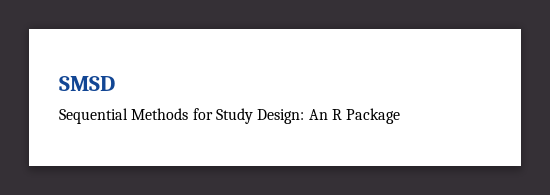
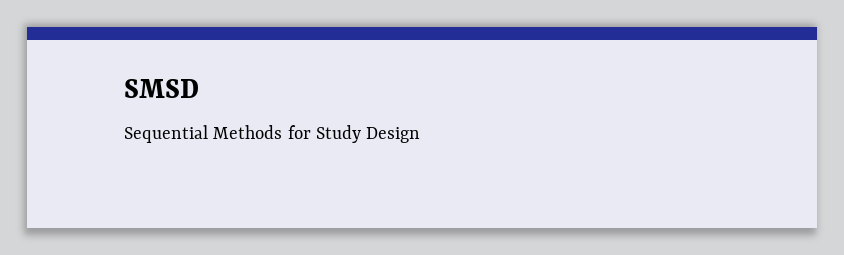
[257,108,401,124] Design: An R Package -> [366,127,421,143] Design

